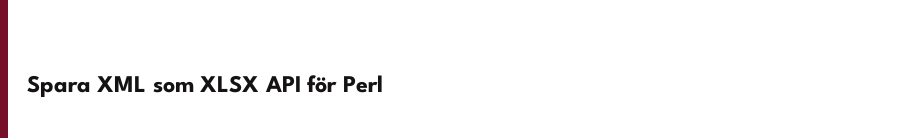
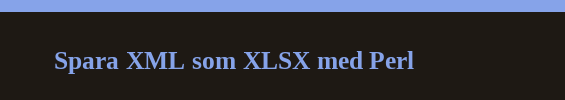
[264,75,338,93] API för -> [316,51,363,69] med

